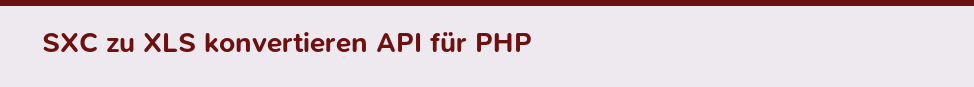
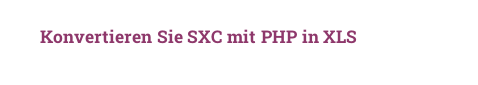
[42,32,532,53] SXC zu XLS konvertieren API für PHP -> [40,29,358,44] Konvertieren Sie SXC mit PHP in XLS

